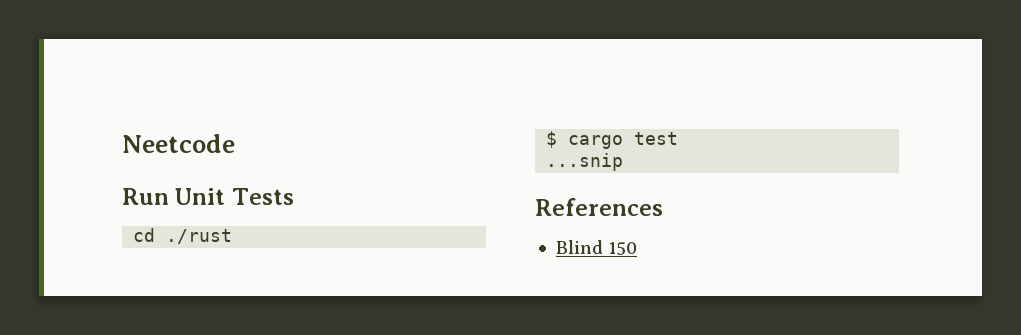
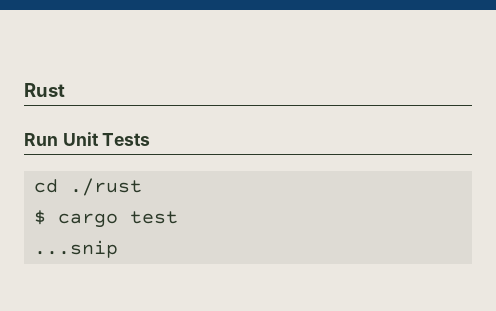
[122,134,235,153] Neetcode -> [24,83,65,97] Rust
[535,198,663,216] [555,240,638,255] // References // Blind 150 -> (118, 249) none

